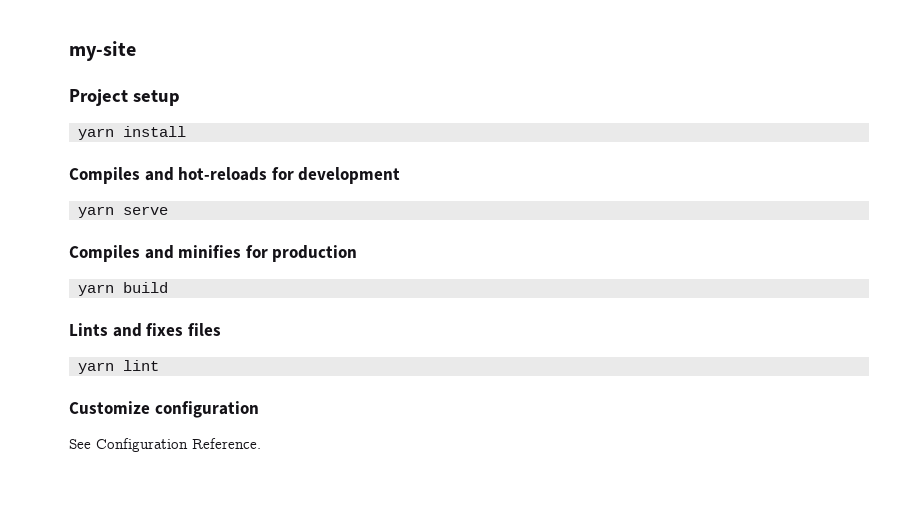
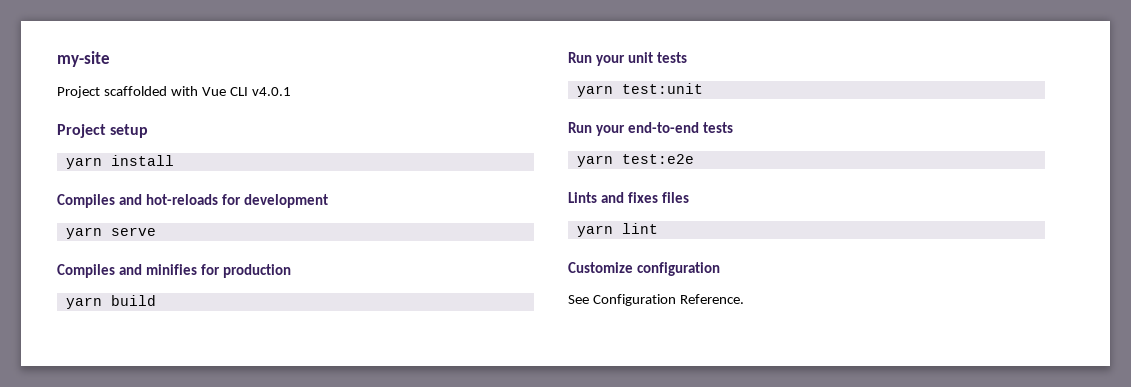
(136, 51) none -> [57,86,291,98] // Project scaffolded with Vue CLI v4.0.1
(168, 287) none -> [568,52,688,66] [576,83,703,97] [568,122,734,136] [576,154,694,167] // Run your unit tests // yarn test:unit // Run your end-to-end tests // yarn test:e2e

